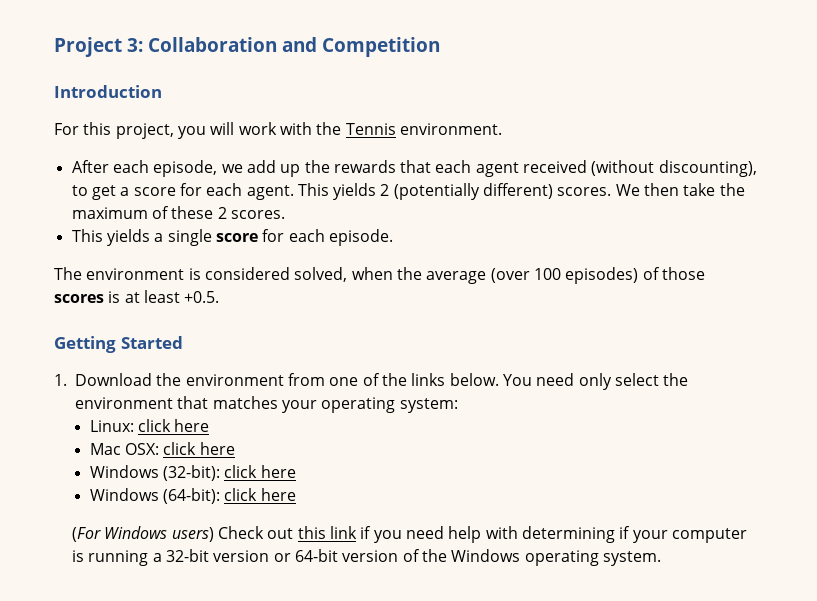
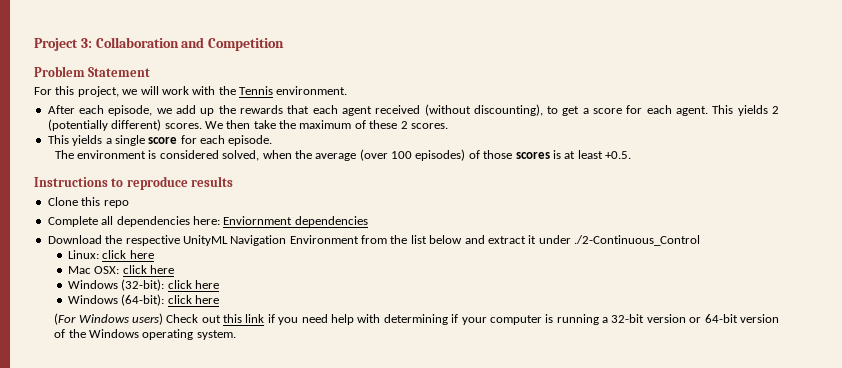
[54,85,162,98] Introduction -> [34,66,151,77] Problem Statement
[177,126,206,139] you -> [122,89,138,95] we
[54,336,183,353] [54,373,689,390] [75,396,458,413] Getting Started // 1. Download the environment from one of the links below. You need only select the environment that matches your operating system: -> [34,176,234,190] [47,197,129,208] [47,216,368,227] [47,235,700,246] Instructions to reproduce results // Clone this repo // Complete all dependencies here: Enviornment dependencies // Download the respective UnityML Navigation Environment from the list below and extract it under ./2-Continuous_Control

